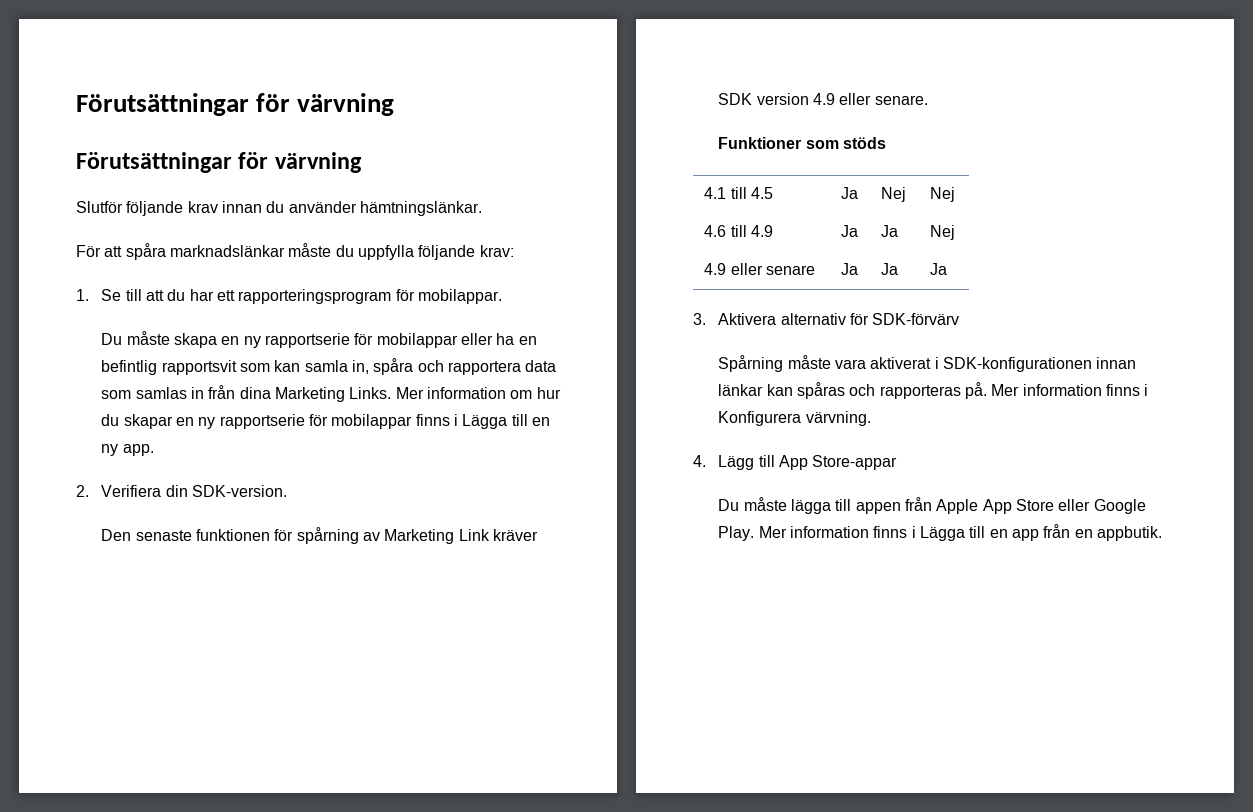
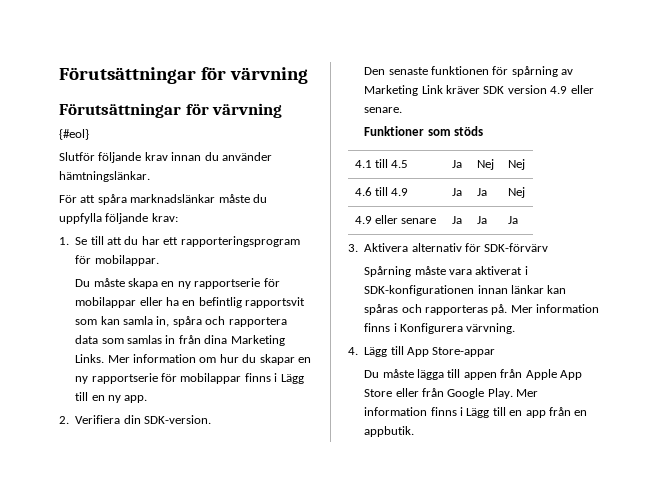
(362, 162) none -> [59,129,89,140] // {#eol}
[462,414,508,429] Lägga -> [280,374,304,384] Lägg
(1091, 505) none -> [422,388,445,397] från
[919,526,965,541] Lägga -> [466,408,490,418] Lägg

